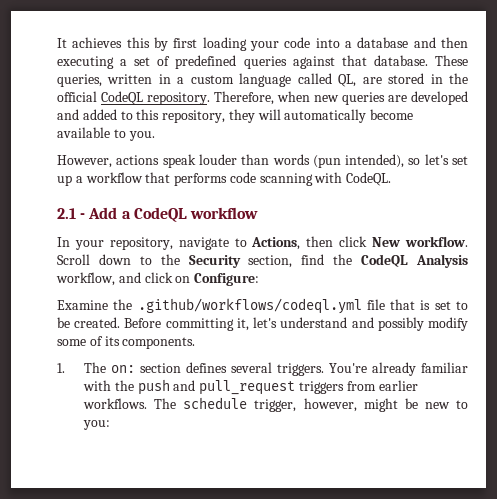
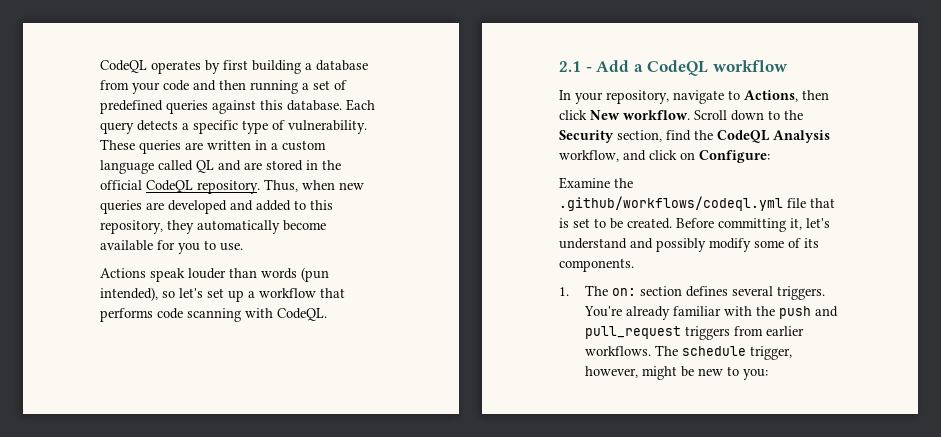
[57,37,409,51] It achieves this by first loading your code into a database -> [100,60,368,74] [100,80,189,94] CodeQL operates by first building a database from your code
[57,56,114,69] executing -> [250,80,298,94] running
[341,55,468,66] [57,74,102,87] that database. These queries, -> [260,99,375,111] [100,120,367,134] [100,139,203,154] this database. Each query detects a specific type of vulnerability. These queries are
[338,74,357,87] QL, -> [196,160,241,173] QL and
[214,91,274,105] Therefore, -> [264,179,298,192] Thus,
[257,109,281,120] will -> (194, 227) none
[113,129,155,141] [57,155,160,168] to you. // However, actions -> [157,240,243,254] [100,268,146,278] for you to use. // Actions

